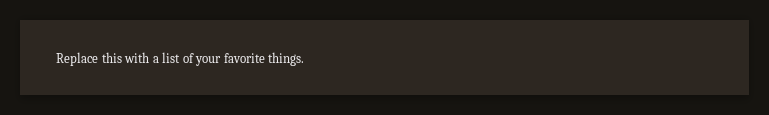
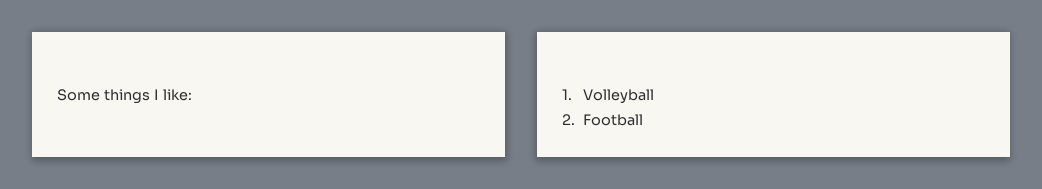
[56,52,305,66] Replace this with a list of your favorite things. -> [57,89,192,104] [562,89,654,104] [562,114,643,126] Some things I like: // 1. Volleyball // 2. Football

